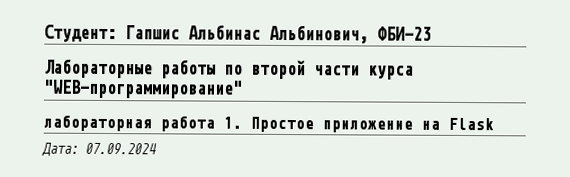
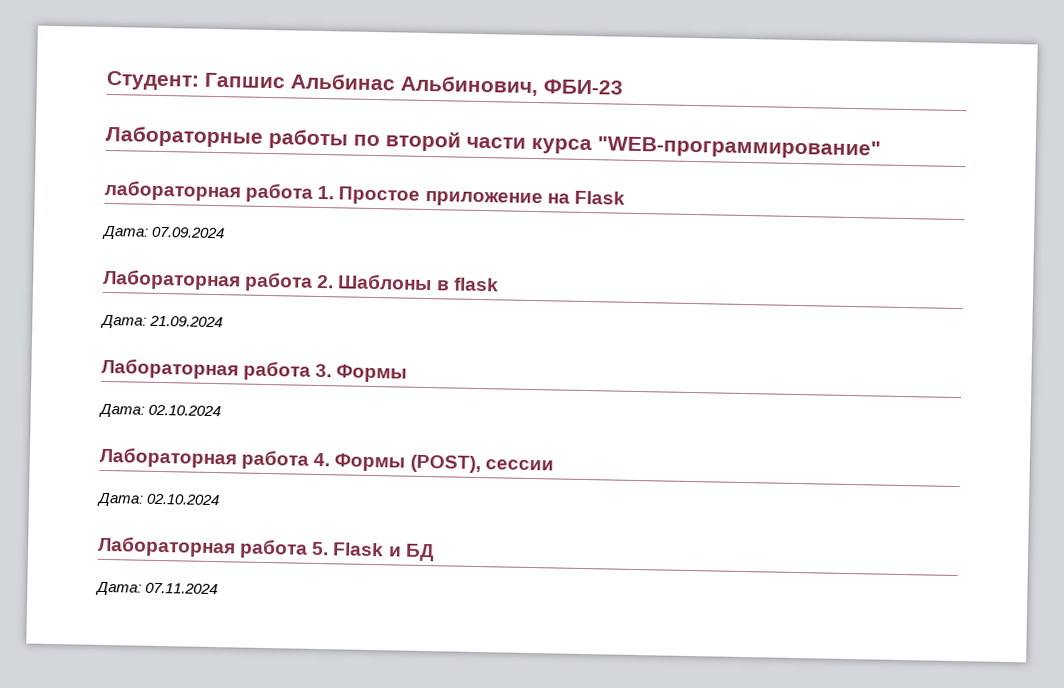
(157, 149) none -> [102,268,499,292] [100,314,224,329] [101,357,408,383] [98,403,222,418] [99,446,554,474] [96,492,221,507] [97,535,435,562] [95,581,219,596] // Лабораторная работа 2. Шаблоны в flask // Дата: 21.09.2024 // Лабораторная работа 3. Формы // Дата: 02.10.2024 // Лабораторная работа 4. Формы (POST), сессии // Дата: 02.10.2024 // Лабораторная работа 5. Flask и БД // Дата: 07.11.2024

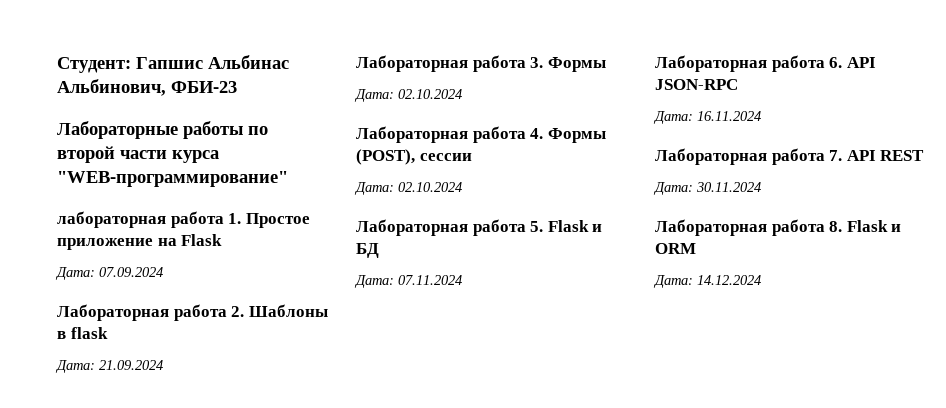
(219, 588) none -> [655,55,876,72] [655,79,738,90] [653,111,761,124] [655,148,925,165] [653,182,761,195] [655,219,902,236] [655,243,696,254] [653,275,761,288] // Лабораторная работа 6. API JSON-RPC // Дата: 16.11.2024 // Лабораторная работа 7. API REST // Дата: 30.11.2024 // Лабораторная работа 8. Flask и ORM // Дата: 14.12.2024

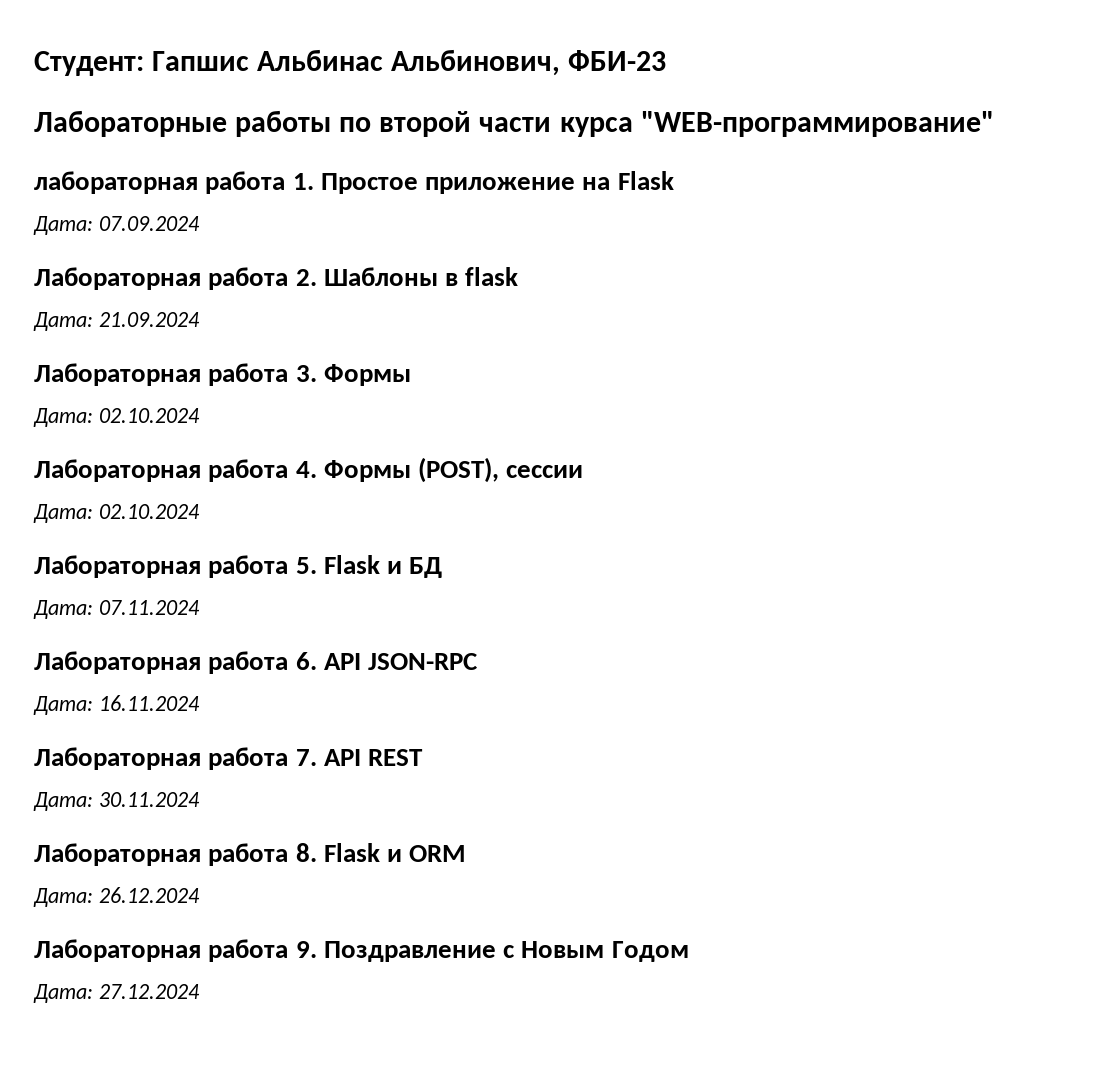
[697,275,761,285] 14.12.2024 -> [98,887,200,903] [34,939,689,962] [33,984,200,1003] 26.12.2024 // Лабораторная работа 9. Поздравление с Новым Годом // Дата: 27.12.2024

